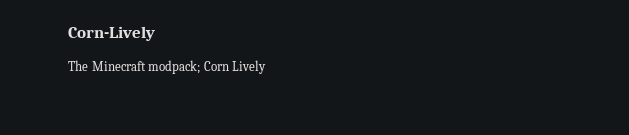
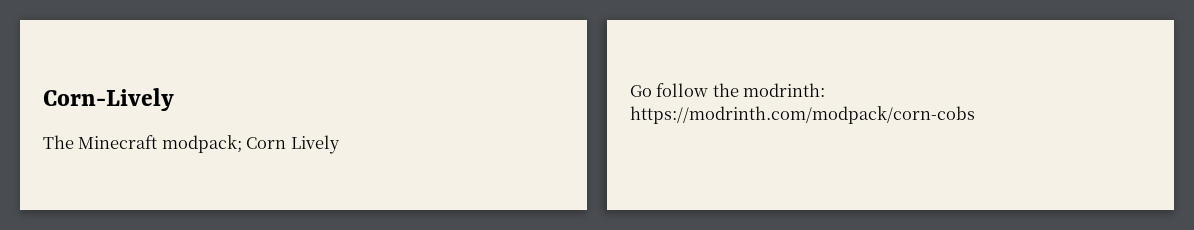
(267, 67) none -> [630,83,826,97] [630,106,975,124] // Go follow the modrinth: https://modrinth.com/modpack/corn-cobs

